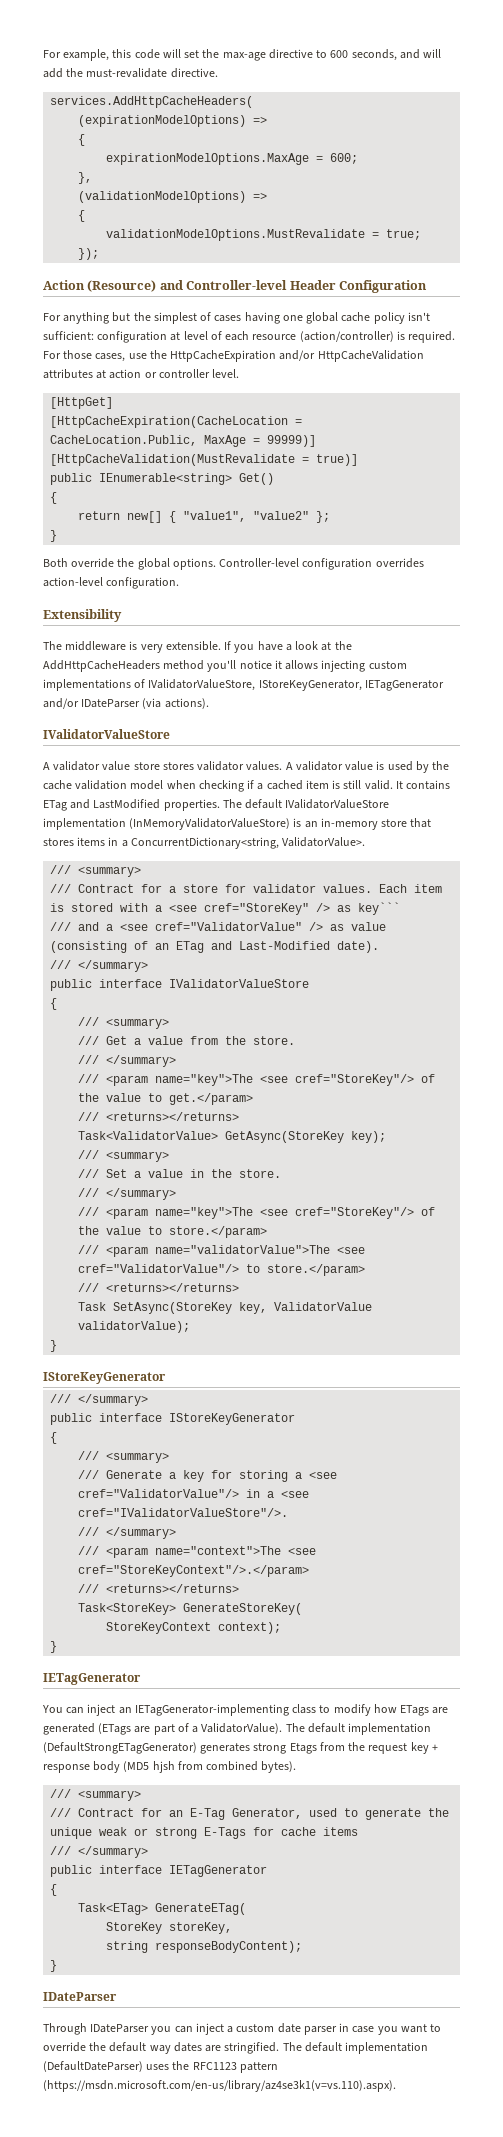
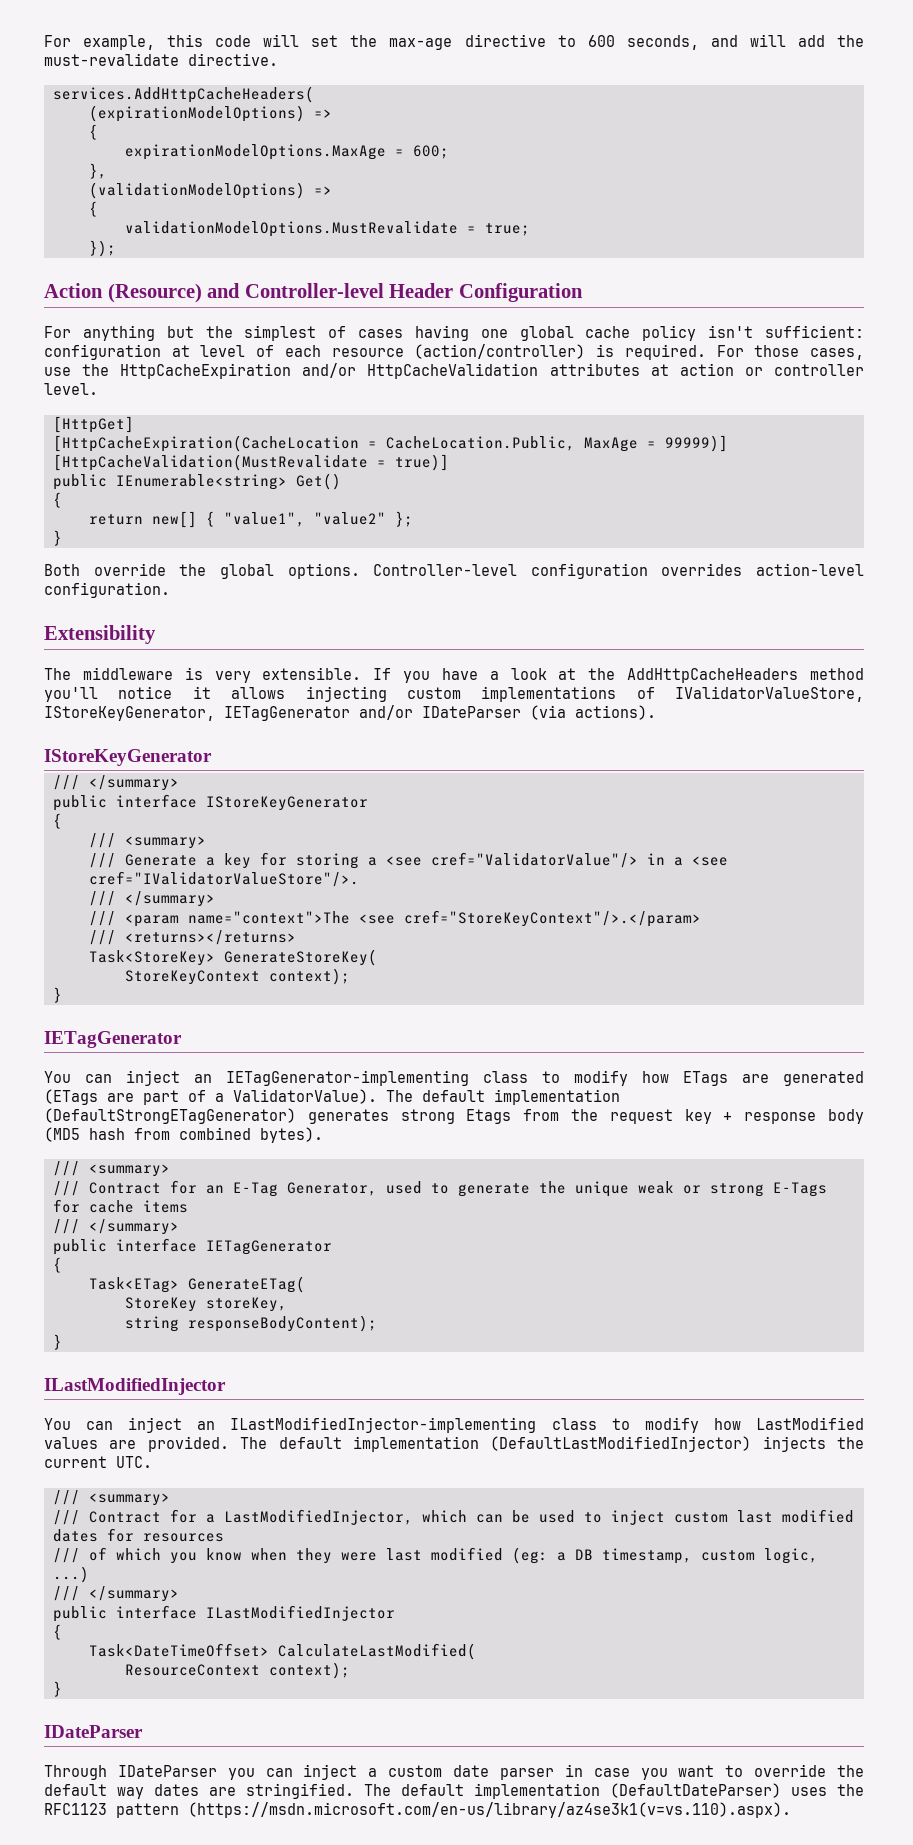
[43,729,170,739] [43,761,450,773] [43,780,451,792] [43,799,390,811] [43,818,432,830] [43,837,366,849] [50,865,142,877] [50,884,443,893] [50,902,401,915] [50,922,387,931] [50,941,380,953] [50,960,149,972] [50,979,310,991] [50,998,58,1010] [78,1017,170,1029] [78,1036,296,1045] [78,1055,177,1067] [78,1074,436,1086] [78,1093,254,1105] [78,1112,240,1121] [78,1131,387,1143] [78,1150,170,1162] [78,1169,282,1178] [78,1188,177,1200] [78,1207,436,1219] [78,1226,268,1238] [78,1245,366,1257] [78,1264,366,1276] [78,1283,240,1292] [78,1302,373,1314] [78,1321,191,1333] [50,1340,58,1352] // IValidatorValueStore // A validator value store stores validator values. A validator value is used by the cache validation model when checking if a cached item is still valid. It contains ETag and LastModified properties. The default IValidatorValueStore implementation (InMemoryValidatorValueStore) is an in-memory store that stores items in a ConcurrentDictionary<string, ValidatorValue>. // /// <summary> // /// Contract for a store for validator values. Each item is stored with a <see cref="StoreKey" /> as key``` // /// and a <see cref="ValidatorValue" /> as value (consisting of an ETag and Last-Modified date). // /// </summary> // public interface IValidatorValueStore // { // /// <summary> // /// Get a value from the store. // /// </summary> // /// <param name="key">The <see cref="StoreKey"/> of the value to get.</param> // /// <returns></returns> // Task<ValidatorValue> GetAsync(StoreKey key); // /// <summary> // /// Set a value in the store. // /// </summary> // /// <param name="key">The <see cref="StoreKey"/> of the value to store.</param> // /// <param name="validatorValue">The <see cref="ValidatorValue"/> to store.</param> // /// <returns></returns> // Task SetAsync(StoreKey key, ValidatorValue validatorValue); // } -> (656, 712) none
[152,1761,175,1773] hjsh -> [89,1128,125,1140] hash
(58, 1966) none -> [44,1378,226,1395] [44,1417,864,1433] [44,1436,864,1452] [44,1456,152,1468] [52,1490,170,1506] [52,1509,854,1525] [52,1528,224,1542] [52,1547,818,1564] [52,1566,89,1583] [52,1586,179,1602] [52,1605,395,1622] [52,1624,62,1640] [88,1643,476,1660] [124,1662,350,1679] [52,1681,62,1697] // ILastModifiedInjector // You can inject an ILastModifiedInjector-implementing class to modify how LastModified values are provided. The default implementation (DefaultLastModifiedInjector) injects the current UTC. // /// <summary> // /// Contract for a LastModifiedInjector, which can be used to inject custom last modified dates for resources // /// of which you know when they were last modified (eg: a DB timestamp, custom logic, ...) // /// </summary> // public interface ILastModifiedInjector // { // Task<DateTimeOffset> CalculateLastModified( // ResourceContext context); // }

